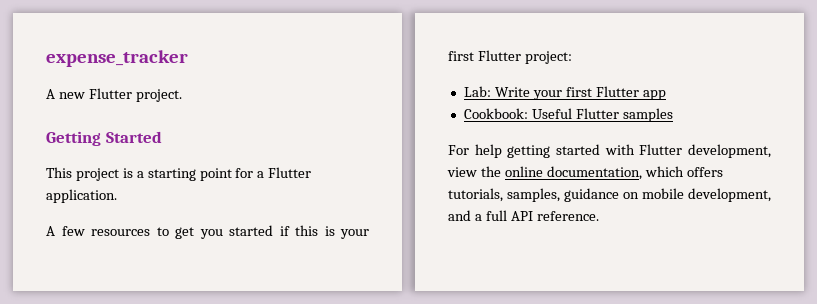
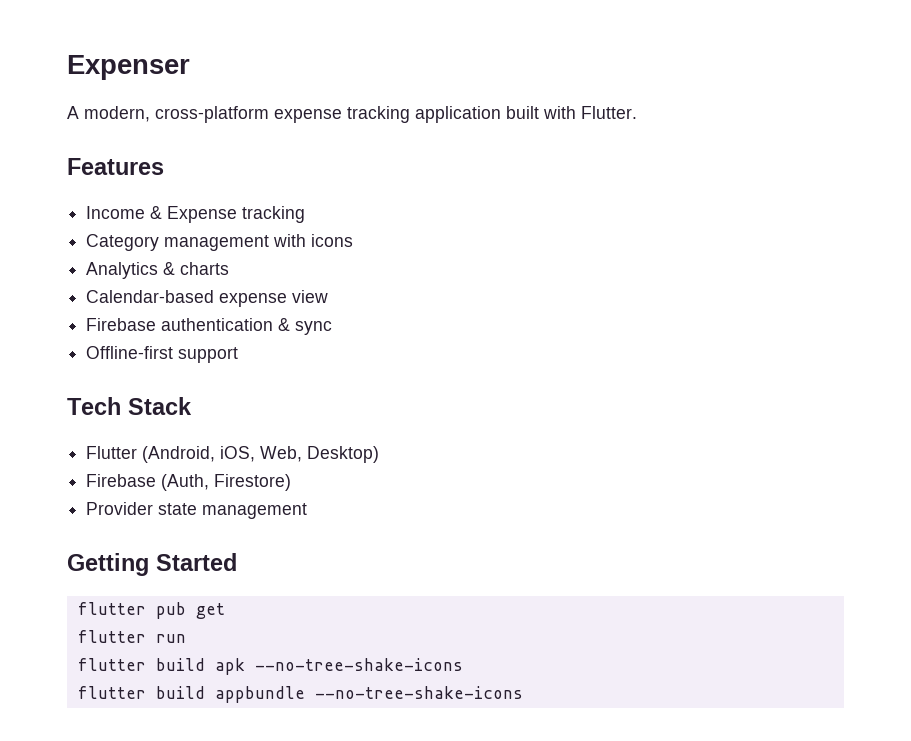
[46,50,188,67] [46,88,182,102] [46,131,162,146] [46,167,312,181] [46,189,117,203] [46,225,369,239] [448,50,572,64] [463,86,666,100] [463,108,673,122] [448,144,771,158] [447,166,723,180] [448,188,771,202] [448,210,599,221] expense_tracker // A new Flutter project. // Getting Started // This project is a starting point for a Flutter application. // A few resources to get you started if this is your first Flutter project: // Lab: Write your first Flutter app // Cookbook: Useful Flutter samples // For help getting started with Flutter development, view the online documentation, which offers tutorials, samples, guidance on mobile development, and a full API reference. -> [67,55,190,80] [67,106,637,123] [67,158,164,175] [86,206,306,223] [86,234,354,251] [86,262,230,279] [86,290,329,307] [86,318,333,335] [86,346,239,363] [67,397,192,415] [86,446,380,463] [86,474,292,491] [86,502,308,519] [67,553,237,576] [77,602,225,619] [77,630,186,643] [77,658,463,675] [77,686,523,703] Expenser // A modern, cross-platform expense tracking application built with Flutter. // Features // Income & Expense tracking // Category management with icons // Analytics & charts // Calendar-based expense view // Firebase authentication & sync // Offline-first support // Tech Stack // Flutter (Android, iOS, Web, Desktop) // Firebase (Auth, Firestore) // Provider state management // Getting Started // flutter pub get // flutter run // flutter build apk --no-tree-shake-icons // flutter build appbundle --no-tree-shake-icons

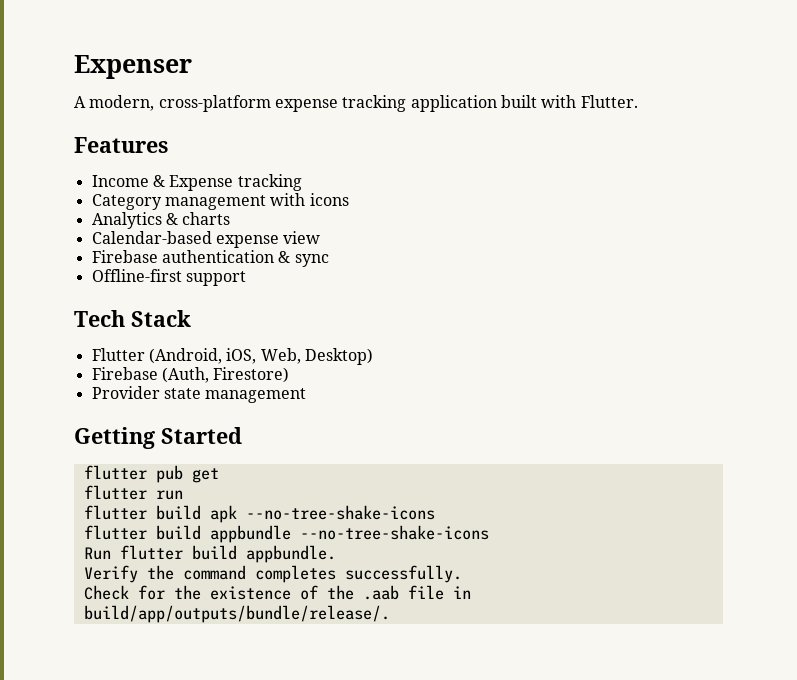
(523, 692) none -> [83,545,336,563] [83,565,462,583] [83,585,471,600] [83,605,390,623] // Run flutter build appbundle. // Verify the command completes successfully. // Check for the existence of the .aab file in build/app/outputs/bundle/release/.

